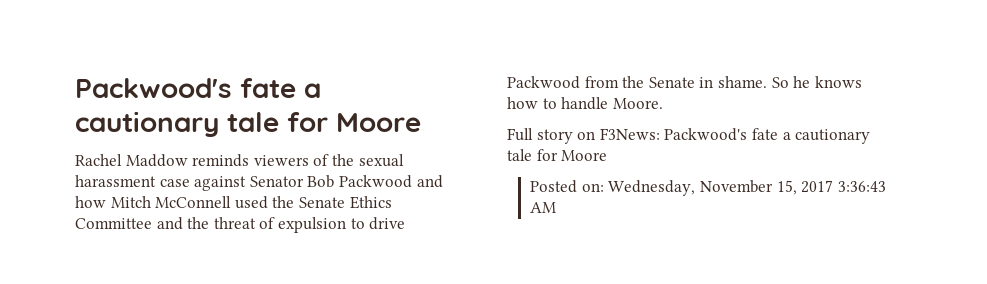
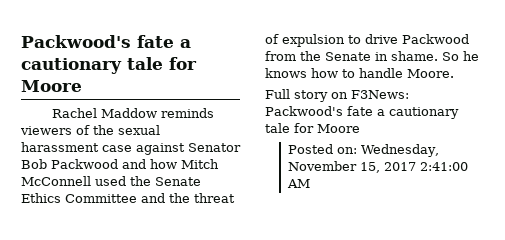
[837,181,886,192] 3:36:43 -> [419,162,468,171] 2:41:00

